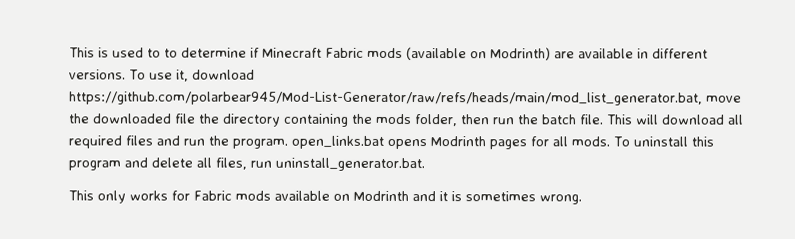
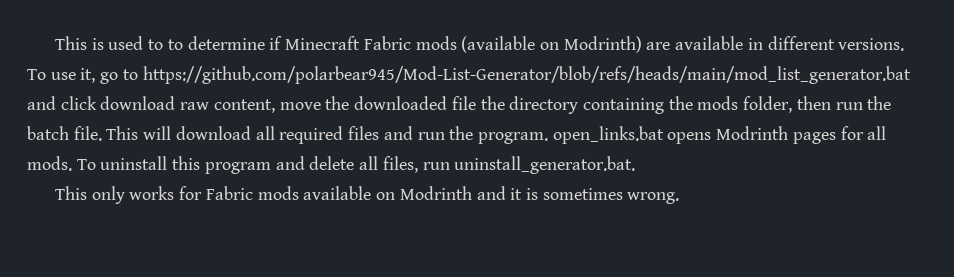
[191,69,255,80] [69,91,703,106] download https://github.com/polarbear945/Mod-List-Generator/raw/refs/heads/main/mod_list_generator.bat, -> [100,66,911,84] [27,96,275,113] go to https://github.com/polarbear945/Mod-List-Generator/blob/refs/heads/main/mod_list_generator.bat and click download raw content,

